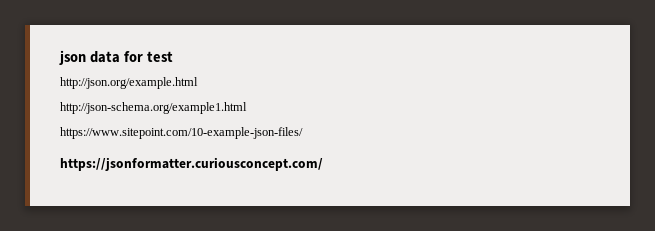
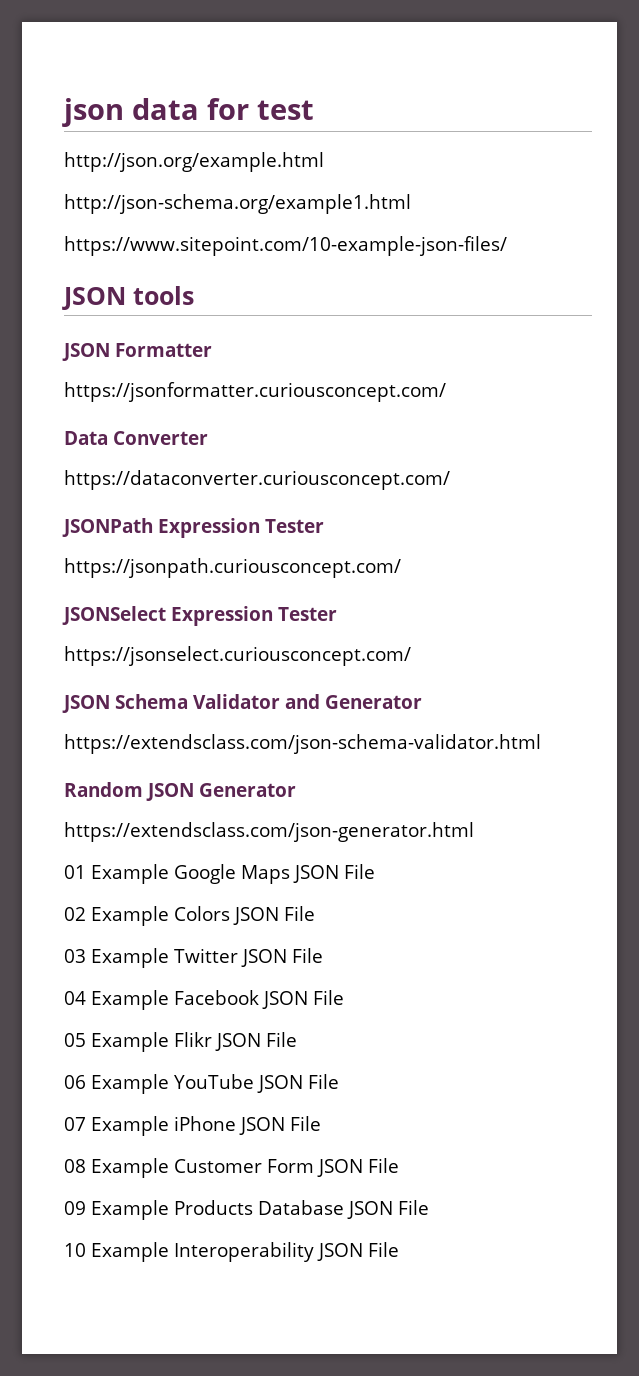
[60,157,323,171] https://jsonformatter.curiousconcept.com/ -> [62,286,194,310] [62,343,212,361] [64,382,446,402] [64,431,208,445] [64,470,450,490] [62,518,324,538] [64,558,401,578] [62,606,337,626] [64,646,411,666] [62,694,422,713] [64,734,541,754] [64,782,296,801] [64,822,474,842] [64,864,375,884] [64,906,315,926] [64,948,323,968] [64,990,344,1010] [64,1032,297,1052] [64,1074,339,1094] [64,1116,321,1136] [64,1158,399,1178] [64,1200,429,1220] [64,1242,399,1262] JSON tools // JSON Formatter // https://jsonformatter.curiousconcept.com/ // Data Converter // https://dataconverter.curiousconcept.com/ // JSONPath Expression Tester // https://jsonpath.curiousconcept.com/ // JSONSelect Expression Tester // https://jsonselect.curiousconcept.com/ // JSON Schema Validator and Generator // https://extendsclass.com/json-schema-validator.html // Random JSON Generator // https://extendsclass.com/json-generator.html // 01 Example Google Maps JSON File // 02 Example Colors JSON File // 03 Example Twitter JSON File // 04 Example Facebook JSON File // 05 Example Flikr JSON File // 06 Example YouTube JSON File // 07 Example iPhone JSON File // 08 Example Customer Form JSON File // 09 Example Products Database JSON File // 10 Example Interoperability JSON File

